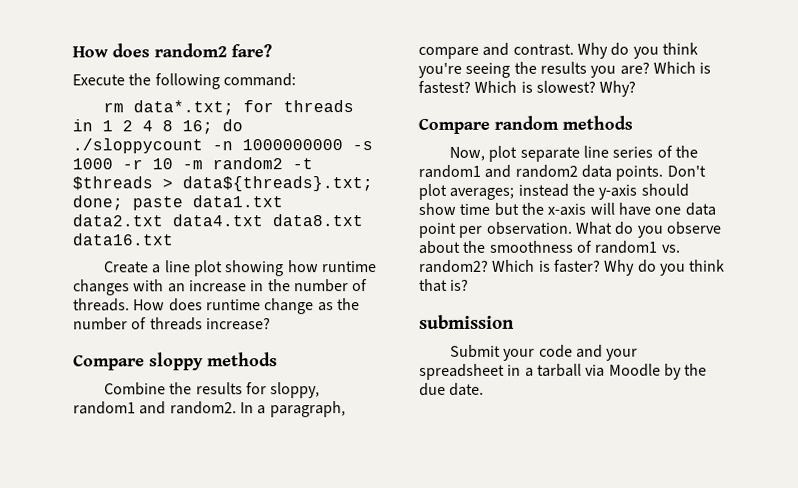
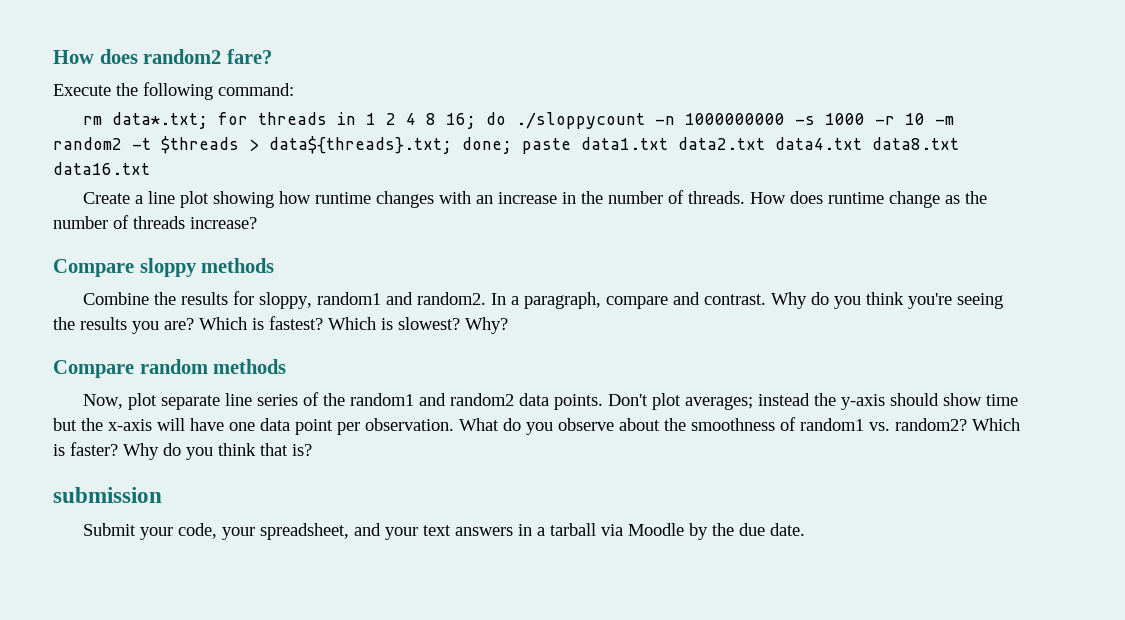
[538,344,639,361] [419,363,505,380] code and your spreadsheet -> [178,523,514,540] code, your spreadsheet, and your text answers

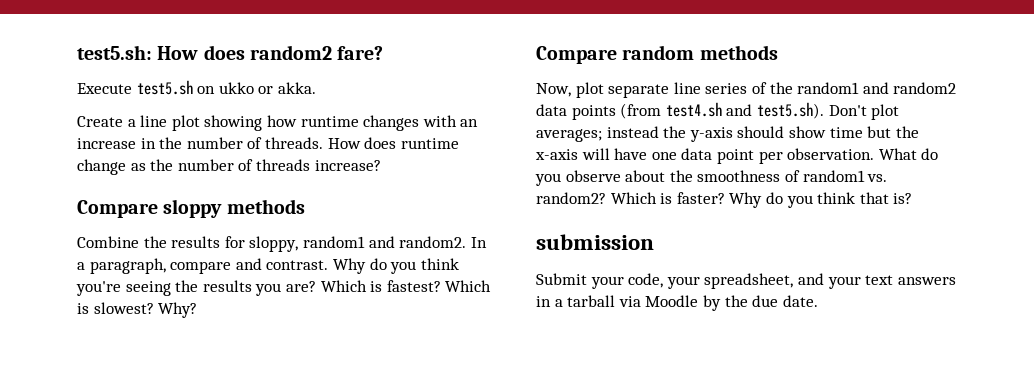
(53, 57) none -> [77,45,152,60] test5.sh:
[116,82,294,100] [83,112,955,129] [53,136,959,154] [53,162,150,175] the following command: // rm data*.txt; for threads in 1 2 4 8 16; do ./sloppycount -n 1000000000 -s 1000 -r 10 -m random2 -t $threads > data${threads}.txt; done; paste data1.txt data2.txt data4.txt data8.txt data16.txt -> [136,80,316,95] test5.sh on ukko or akka.
[554,394,604,410] points. -> [571,102,824,120] points (from test4.sh and test5.sh).

